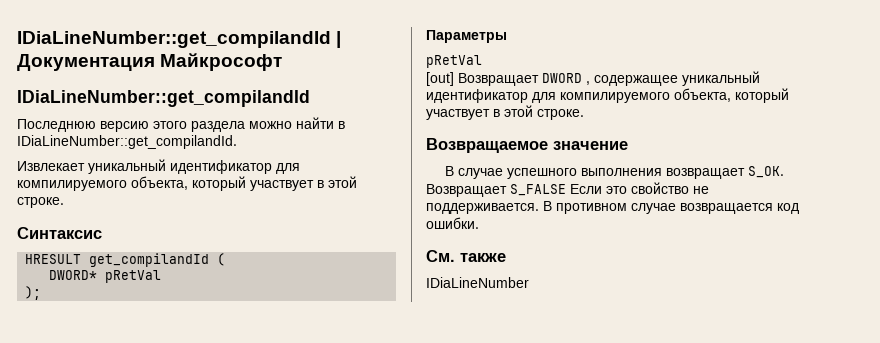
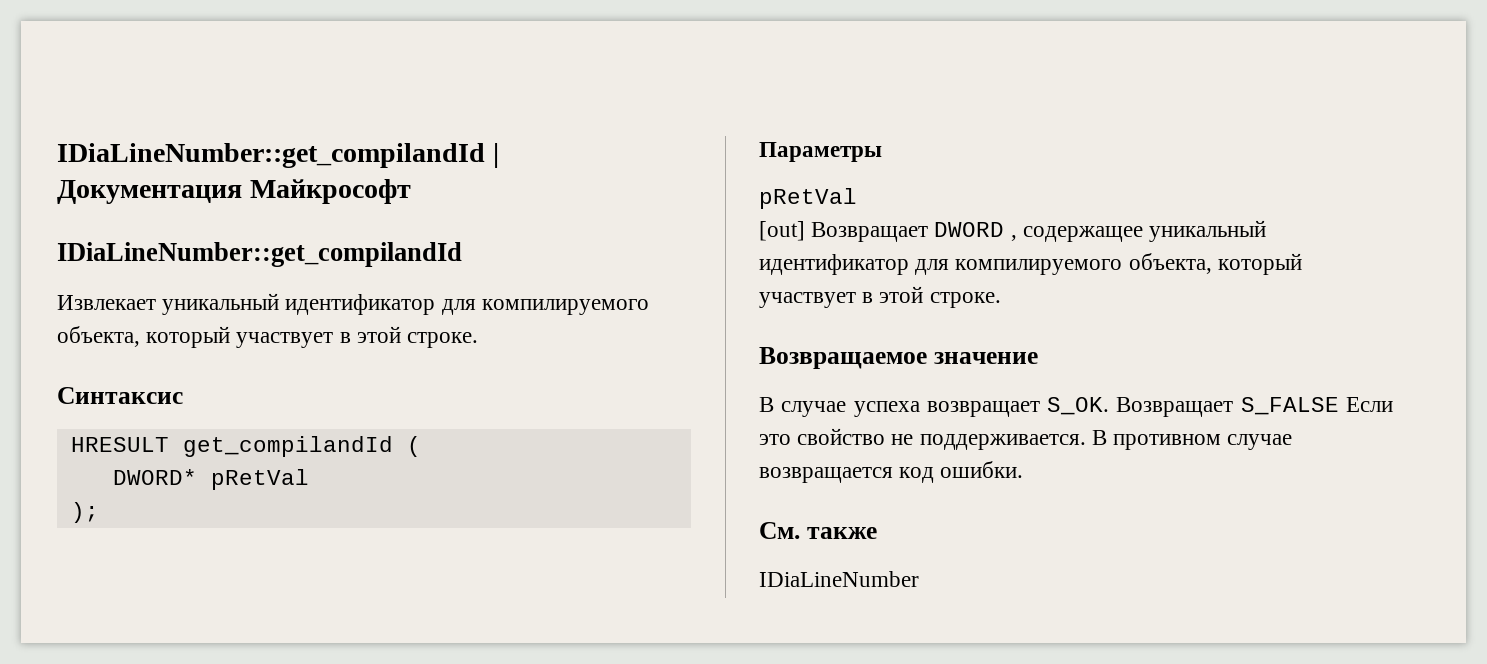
[17,117,345,132] [17,135,237,149] // Последнюю версию этого раздела можно найти в IDiaLineNumber::get_compilandId. -> (462, 254) none
[506,168,662,179] успешного выполнения -> [853,401,920,417] успеха

